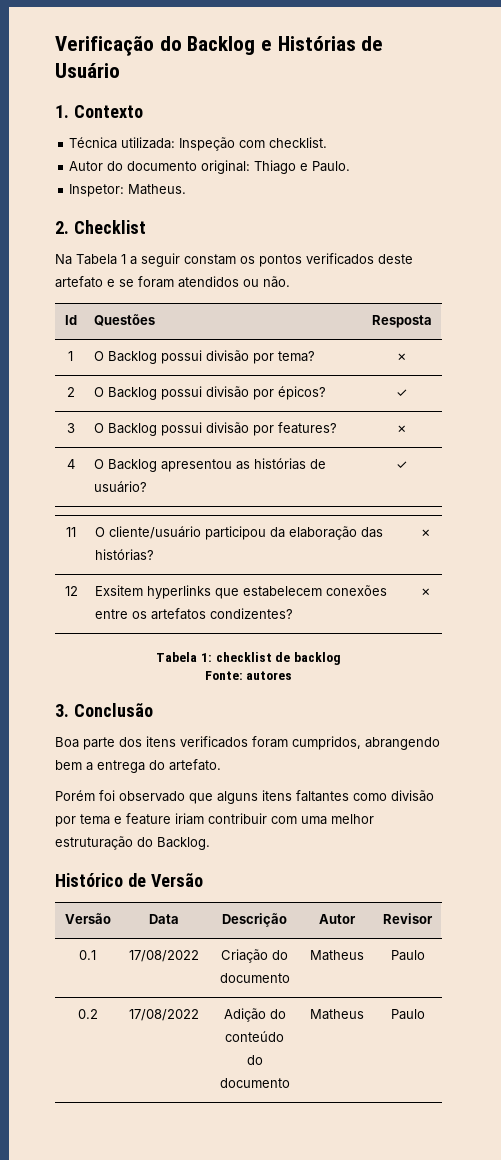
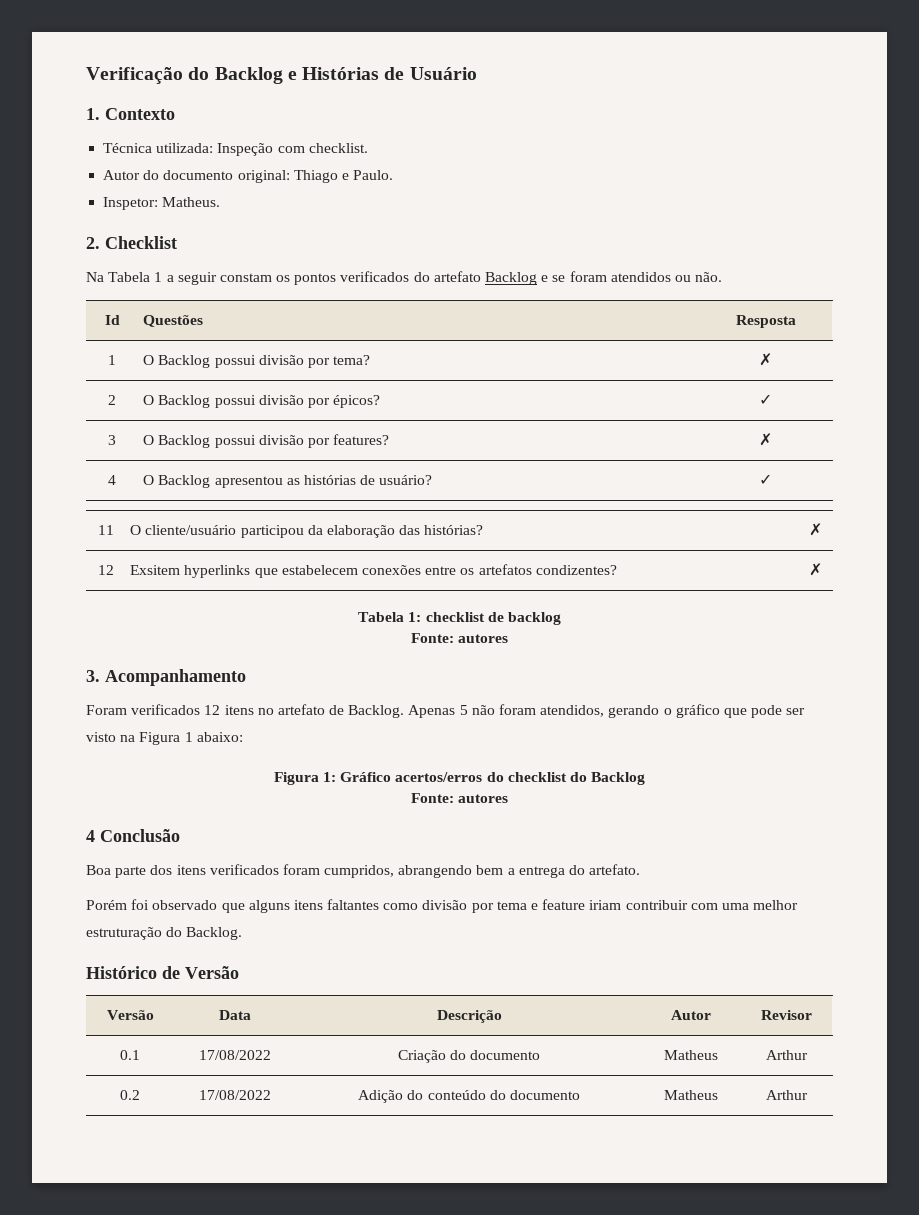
[378,254,413,264] [55,276,103,288] deste artefato -> [413,271,538,285] do artefato Backlog
(69, 710) none -> [105,669,246,686] [86,704,806,718] [86,732,243,745] [273,772,646,785] [410,793,509,803] [86,830,95,842] Acompanhamento // Foram verificados 12 itens no artefato de Backlog. Apenas 5 não foram atendidos, gerando o gráfico que pode ser visto na Figura 1 abaixo: // Figura 1: Gráfico acertos/erros do checklist do Backlog // Fonte: autores // 4
[390,950,425,961] Paulo -> [765,1050,808,1060] Arthur
[390,1009,425,1020] Paulo -> [765,1090,808,1100] Arthur

